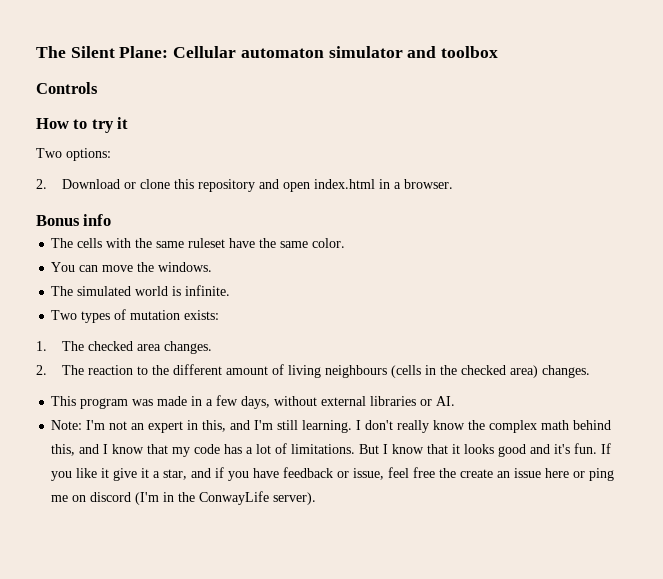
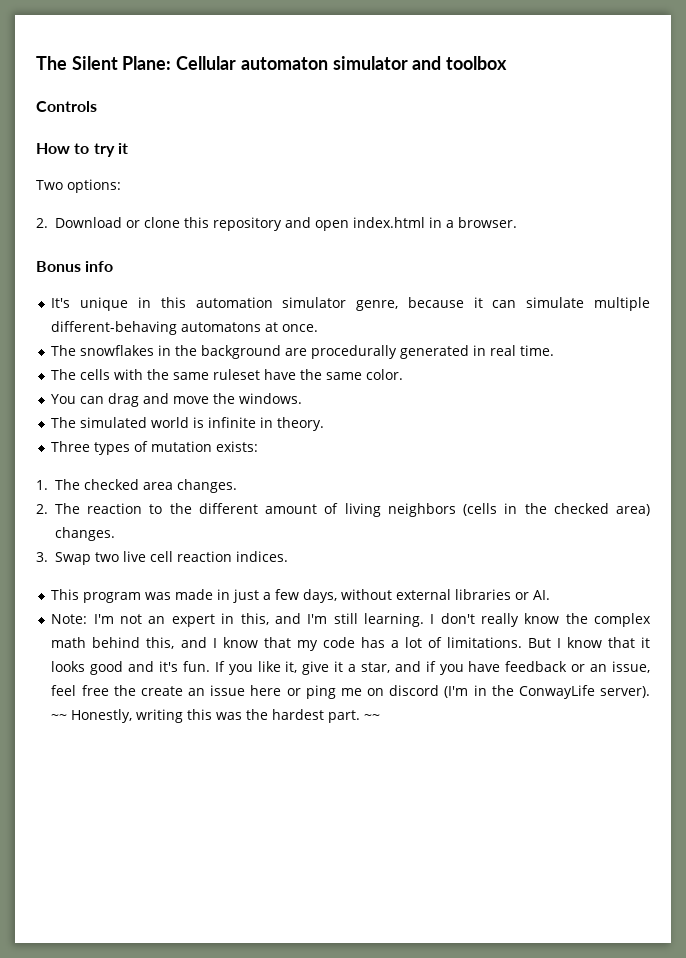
(112, 220) none -> [51,297,651,311] [51,321,319,335] [51,345,555,359] // It's unique in this automation simulator genre, because it can simulate multiple different-behaving automatons at once. // The snowflakes in the background are procedurally generated in real time.
(99, 268) none -> [108,393,170,407] drag and
[185,285,231,296] [51,310,78,320] infinite. // Two -> [208,417,325,431] [51,441,91,452] infinite in theory. // Three
[325,365,388,378] neighbours -> [387,503,456,517] neighbors
(591, 371) none -> [36,551,288,565] // 3. Swap two live cell reaction indices.
(203, 401) none -> [233,589,260,603] just
[101,468,110,478] it -> [285,661,298,673] it,
(350, 474) none -> [590,664,608,672] an
(317, 498) none -> [51,709,381,723] ~~ Honestly, writing this was the hardest part. ~~

